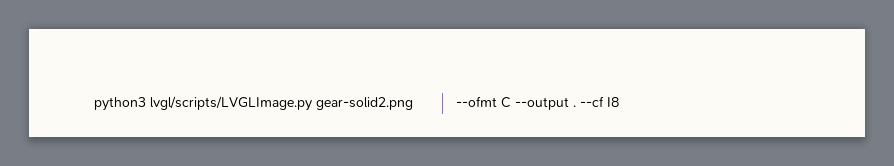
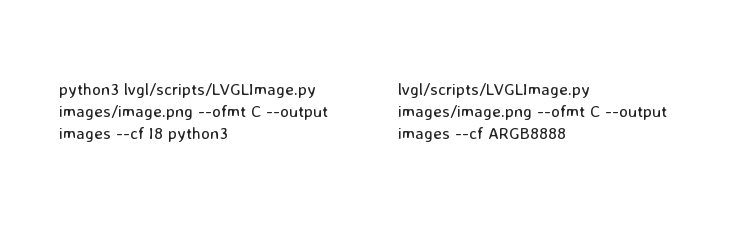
[94,96,576,111] python3 lvgl/scripts/LVGLImage.py gear-solid2.png --ofmt C --output . -> [59,83,316,98] [59,105,328,120] [59,128,111,142] python3 lvgl/scripts/LVGLImage.py images/image.png --ofmt C --output images
(619, 102) none -> [168,127,228,142] [398,83,590,98] [398,105,667,120] [398,127,566,142] python3 lvgl/scripts/LVGLImage.py images/image.png --ofmt C --output images --cf ARGB8888

